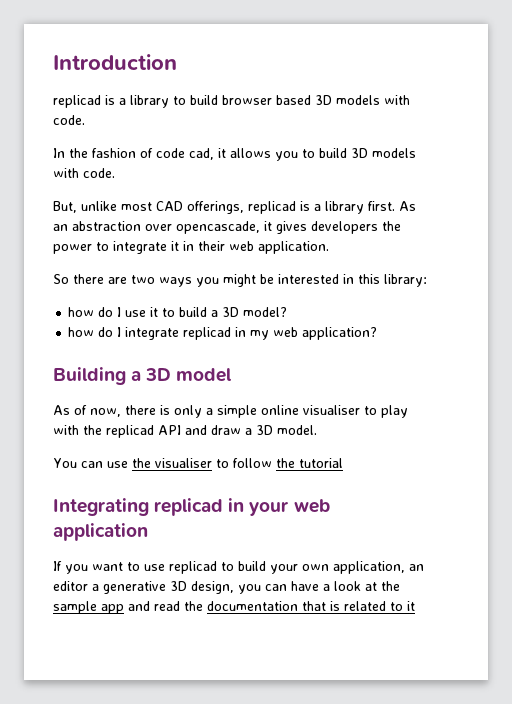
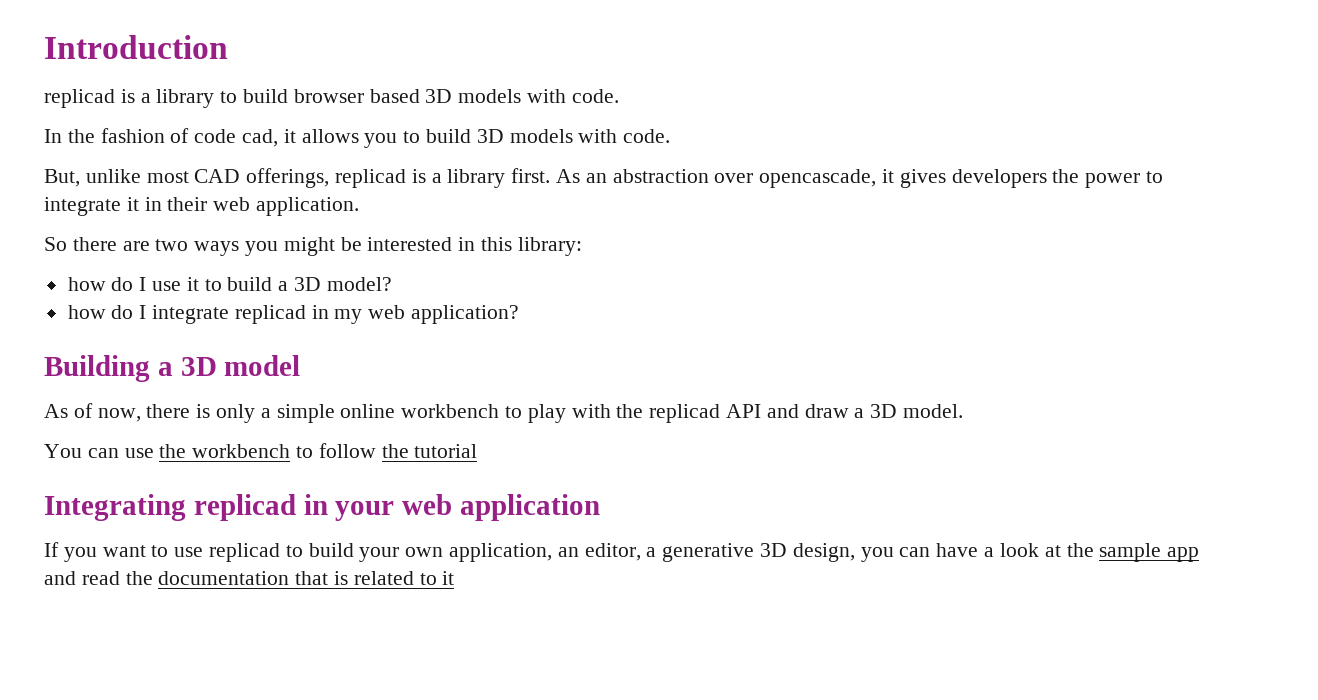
[303,405,360,415] visualiser -> [401,404,500,418] workbench
[155,458,212,468] visualiser -> [192,444,291,458] workbench
[53,581,88,591] editor -> [584,543,641,561] editor,

